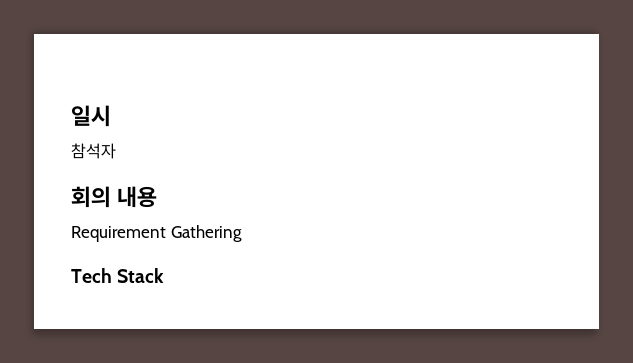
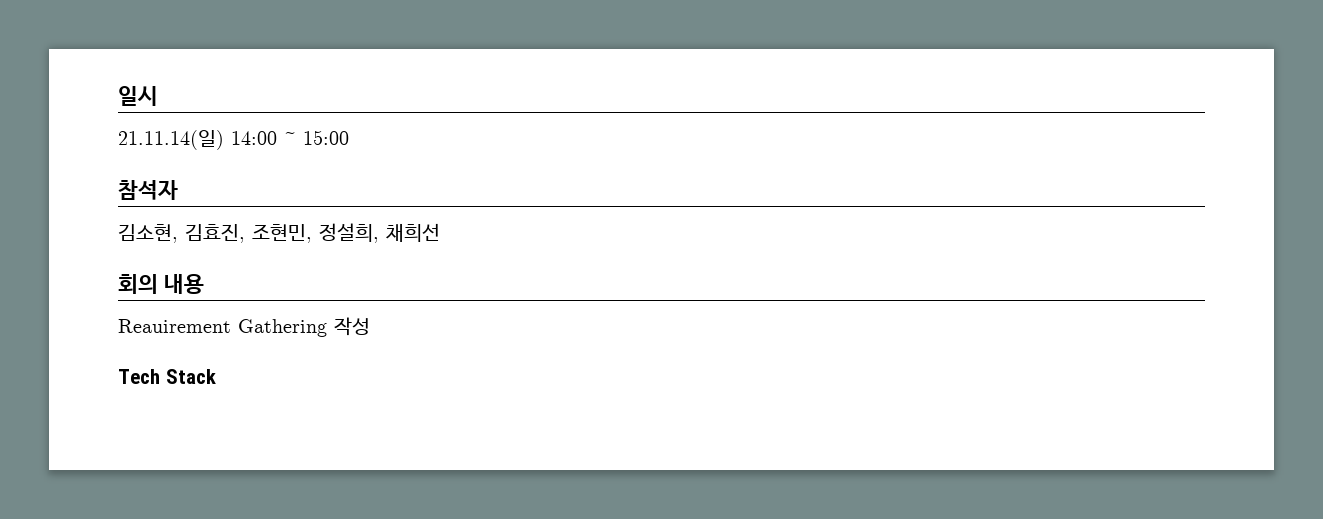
[71,143,116,159] 참석자 -> [118,130,349,150] [118,180,178,200] [118,223,440,243] 21.11.14(일) 14:00 ~ 15:00 // 참석자 // 김소현, 김효진, 조현민, 정설희, 채희선
[71,226,166,242] Requirement -> [118,319,231,333] Reauirement
(242, 233) none -> [334,317,370,336] 작성

